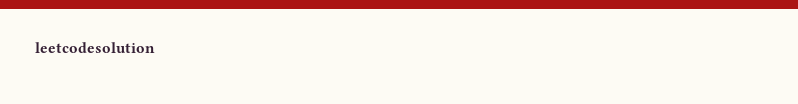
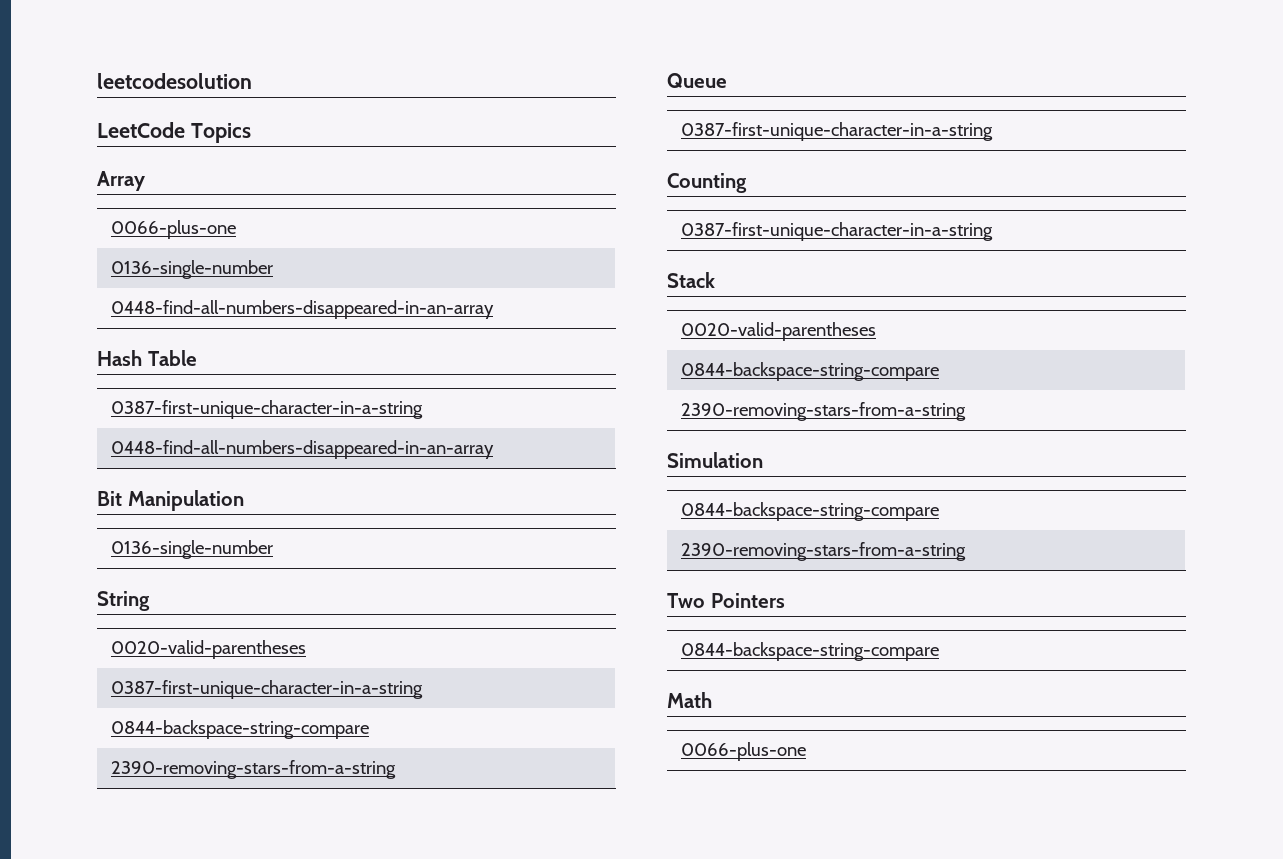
(155, 47) none -> [97,122,251,143] [97,171,145,191] [111,220,237,239] [111,260,274,279] [111,300,495,319] [97,350,197,366] [111,400,424,419] [111,440,495,459] [97,490,244,511] [111,540,274,559] [97,591,150,611] [111,640,307,659] [111,680,424,699] [111,720,370,739] [111,760,397,779] [667,73,727,88] [681,122,994,141] [667,173,747,193] [681,222,994,241] [667,272,715,288] [681,322,877,341] [681,362,940,381] [681,402,967,421] [667,452,763,468] [681,502,940,521] [681,542,967,561] [667,593,785,608] [681,642,940,661] [667,692,712,708] [681,742,807,761] // LeetCode Topics // Array // 0066-plus-one // 0136-single-number // 0448-find-all-numbers-disappeared-in-an-array // Hash Table // 0387-first-unique-character-in-a-string // 0448-find-all-numbers-disappeared-in-an-array // Bit Manipulation // 0136-single-number // String // 0020-valid-parentheses // 0387-first-unique-character-in-a-string // 0844-backspace-string-compare // 2390-removing-stars-from-a-string // Queue // 0387-first-unique-character-in-a-string // Counting // 0387-first-unique-character-in-a-string // Stack // 0020-valid-parentheses // 0844-backspace-string-compare // 2390-removing-stars-from-a-string // Simulation // 0844-backspace-string-compare // 2390-removing-stars-from-a-string // Two Pointers // 0844-backspace-string-compare // Math // 0066-plus-one

